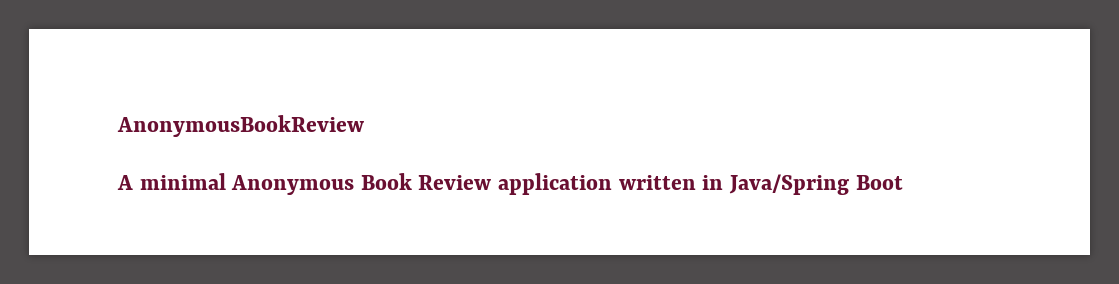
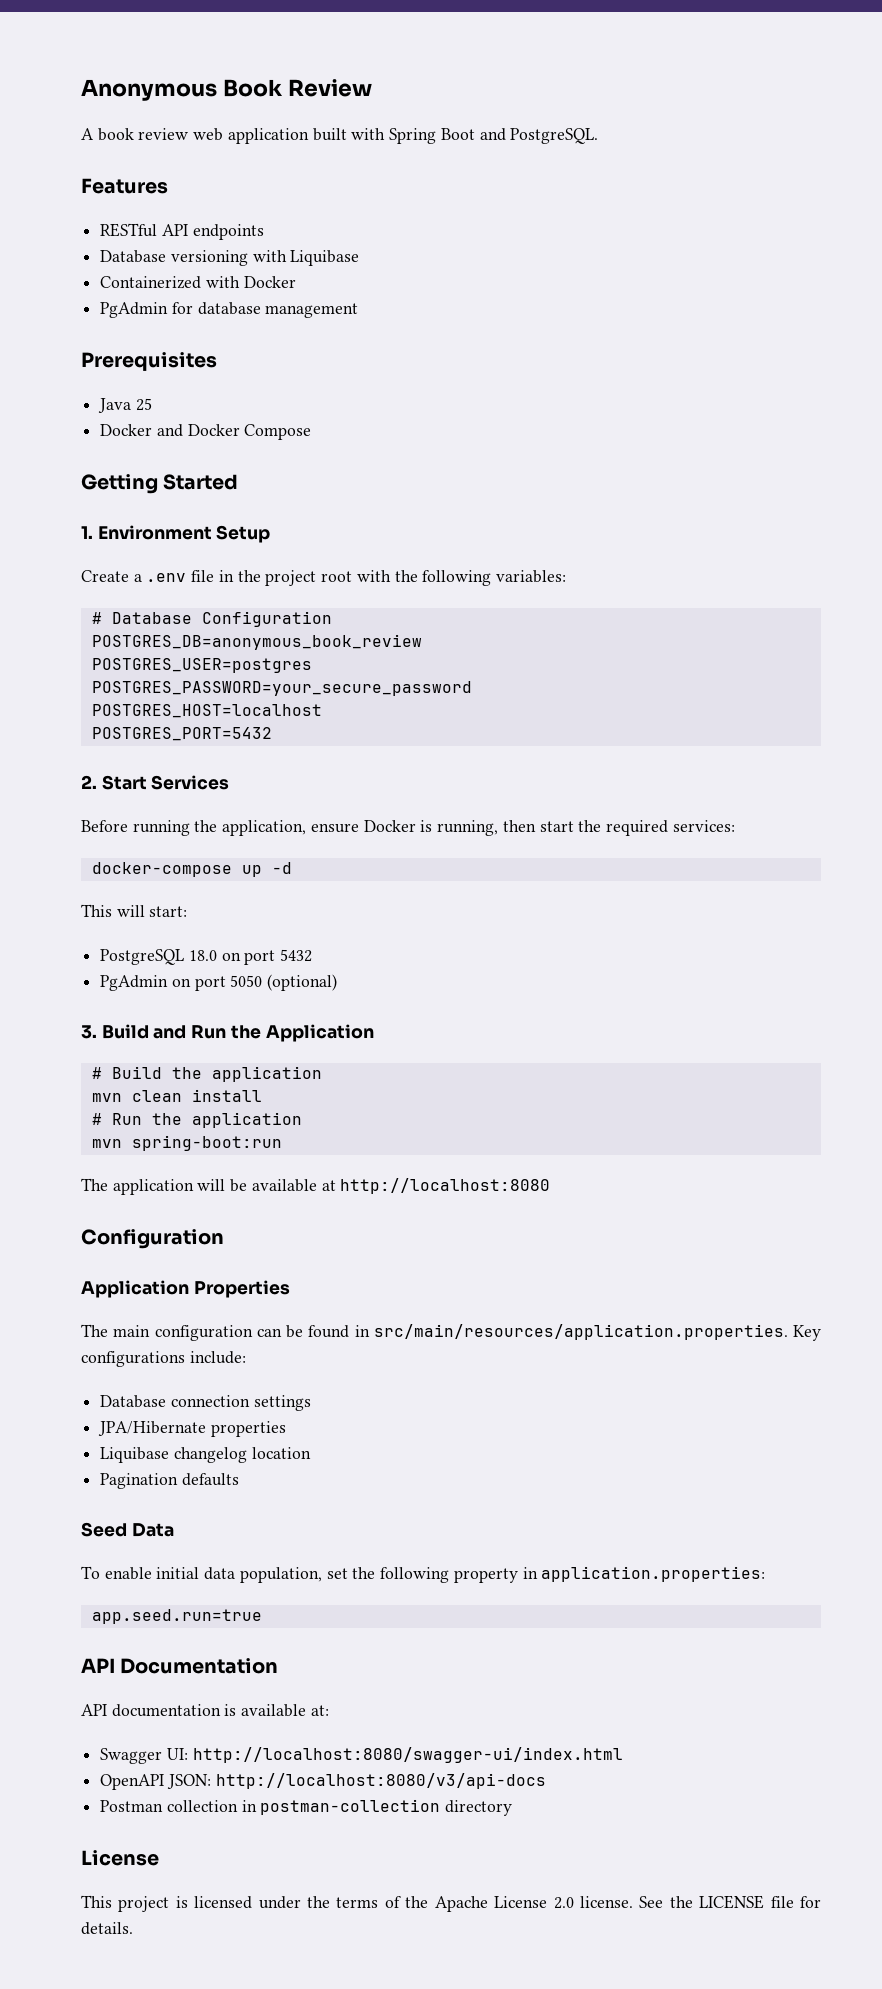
[117,115,364,137] [117,173,226,190] AnonymousBookReview // A minimal -> (81, 90) none
[498,173,903,195] application written in Java/Spring Boot -> [81,128,599,144] [81,178,168,194] [100,223,264,240] [100,250,360,266] [100,276,296,289] [100,302,359,318] [81,352,217,371] [98,398,152,413] [100,424,312,440] [81,474,239,494] [81,525,271,543] [81,570,566,586] [91,611,332,627] [91,634,422,650] [91,658,312,673] [91,681,472,696] [91,704,322,718] [91,727,272,741] [81,775,230,790] [81,820,735,836] [91,862,292,877] [81,904,188,917] [100,949,313,965] [100,974,338,991] [81,1024,374,1042] [91,1066,322,1082] [91,1089,262,1102] [91,1112,302,1128] [91,1135,282,1151] [81,1178,551,1195] [81,1229,224,1249] [81,1280,290,1298] [81,1324,821,1341] [81,1351,246,1367] [100,1395,311,1411] [98,1421,286,1437] [100,1447,311,1463] [100,1473,239,1489] [81,1522,174,1537] [81,1566,766,1583] [91,1609,262,1624] [81,1658,279,1674] [81,1704,329,1717] [100,1747,623,1764] [100,1773,546,1790] [100,1799,513,1816] [81,1850,159,1866] [81,1895,821,1912] [81,1922,133,1935] // A book review web application built with Spring Boot and PostgreSQL. // Features // RESTful API endpoints // Database versioning with Liquibase // Containerized with Docker // PgAdmin for database management // Prerequisites // Java 25 // Docker and Docker Compose // Getting Started // 1. Environment Setup // Create a .env file in the project root with the following variables: // # Database Configuration // POSTGRES_DB=anonymous_book_review // POSTGRES_USER=postgres // POSTGRES_PASSWORD=your_secure_password // POSTGRES_HOST=localhost // POSTGRES_PORT=5432 // 2. Start Services // Before running the application, ensure Docker is running, then start the required services: // docker-compose up -d // This will start: // PostgreSQL 18.0 on port 5432 // PgAdmin on port 5050 (optional) // 3. Build and Run the Application // # Build the application // mvn clean install // # Run the application // mvn spring-boot:run // The application will be available at http://localhost:8080 // Configuration // Application Properties // The main configuration can be found in src/main/resources/application.properties. Key configurations include: // Database connection settings // JPA/Hibernate properties // Liquibase changelog location // Pagination defaults // Seed Data // To enable initial data population, set the following property in application.properties: // app.seed.run=true // API Documentation // API documentation is available at: // Swagger UI: http://localhost:8080/swagger-ui/index.html // OpenAPI JSON: http://localhost:8080/v3/api-docs // Postman collection in postman-collection directory // License // This project is licensed under the terms of the Apache License 2.0 license. See the LICENSE file for details.

